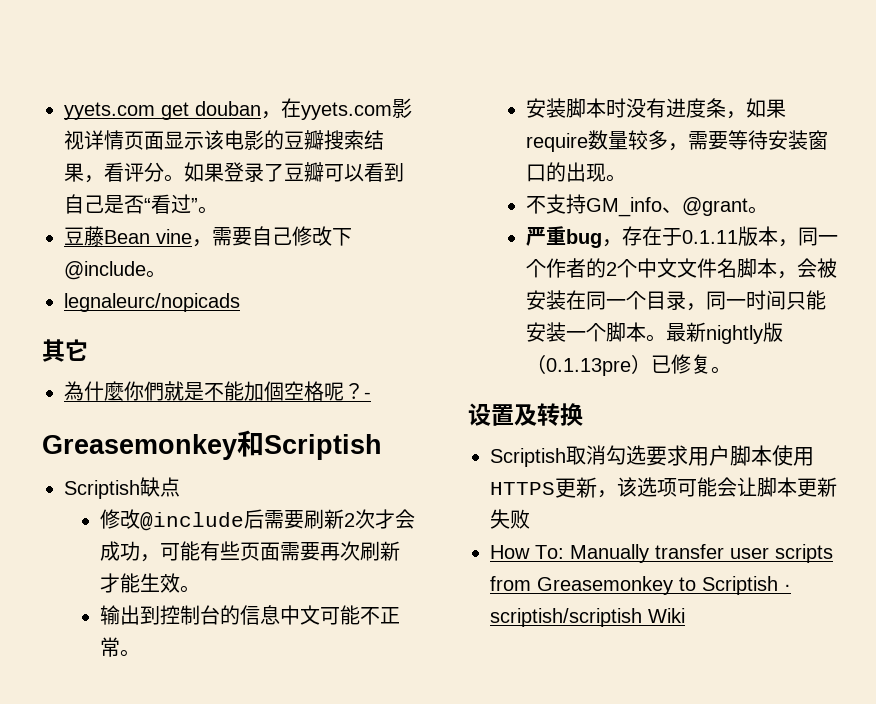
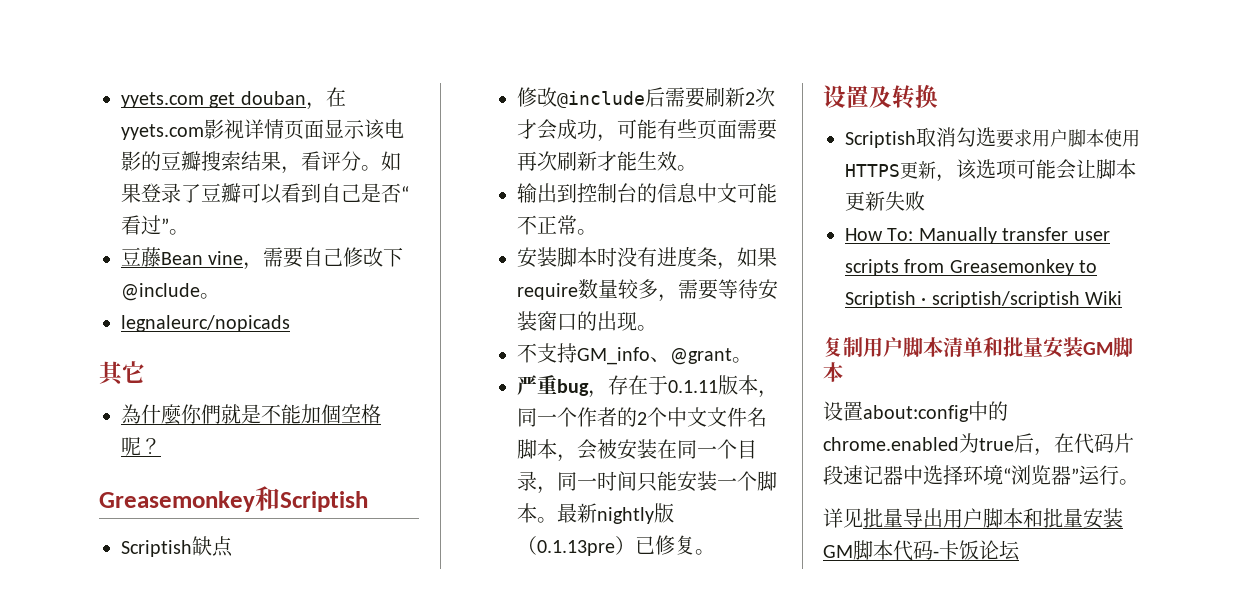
[364,392,371,399] - -> (161, 446) none
(685, 615) none -> [823,337,1133,358] [823,362,843,382] [823,401,1008,422] [823,433,1134,456] [823,465,1139,485] [823,508,1123,529] [823,540,1020,561] // 复制用户脚本清单和批量安装GM脚本 // 设置about:config中的chrome.enabled为true后，在代码片段速记器中选择环境“浏览器”运行。 // 详见批量导出用户脚本和批量安装GM脚本代码-卡饭论坛

